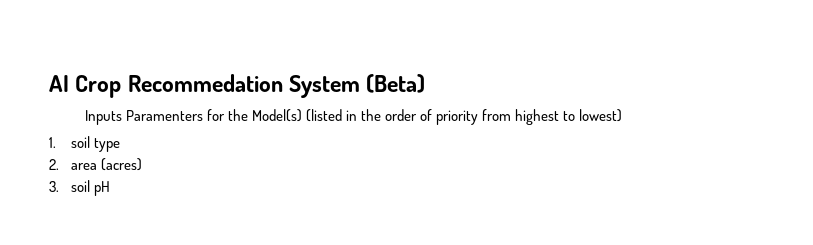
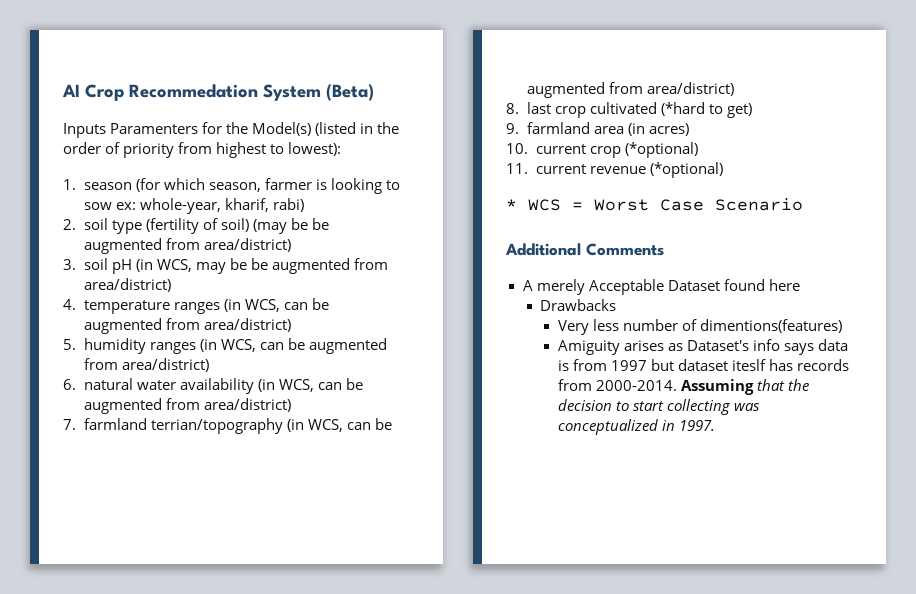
[579,109,623,122] [49,136,121,152] [49,158,143,171] [49,180,111,196] lowest) // 1. soil type // 2. area (acres) // 3. soil pH -> [288,142,342,156] [63,178,400,194] [83,198,304,214] [63,218,329,234] [83,238,291,254] [63,258,388,274] [83,278,171,292] [63,298,329,314] [83,318,291,334] [63,338,387,354] [83,358,209,372] [63,378,363,394] [83,398,291,414] [63,418,392,434] [526,82,734,98] [506,102,752,118] [506,122,689,136] [506,142,698,158] [506,162,723,178] [506,198,803,211] [505,243,664,256] [522,279,800,295] [540,299,617,311] [557,319,843,335] [557,339,849,355] [557,359,850,371] [557,379,810,395] [557,399,761,415] [557,419,715,435] lowest): // 1. season (for which season, farmer is looking to sow ex: whole-year, kharif, rabi) // 2. soil type (fertility of soil) (may be be augmented from area/district) // 3. soil pH (in WCS, may be be augmented from area/district) // 4. temperature ranges (in WCS, can be augmented from area/district) // 5. humidity ranges (in WCS, can be augmented from area/district) // 6. natural water availability (in WCS, can be augmented from area/district) // 7. farmland terrian/topography (in WCS, can be augmented from area/district) // 8. last crop cultivated (*hard to get) // 9. farmland area (in acres) // 10. current crop (*optional) // 11. current revenue (*optional) // * WCS = Worst Case Scenario // Additional Comments // A merely Acceptable Dataset found here // Drawbacks // Very less number of dimentions(features) // Amiguity arises as Dataset's info says data is from 1997 but dataset iteslf has records from 2000-2014. Assuming that the decision to start collecting was conceptualized in 1997.

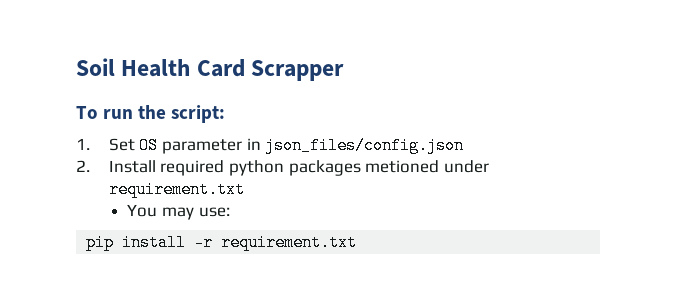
[62,84,374,101] [63,122,400,138] [63,142,342,158] [63,178,400,194] [83,198,304,214] [63,218,329,234] [83,238,291,254] [63,258,388,274] [83,278,171,292] [63,298,329,314] [83,318,291,334] [63,338,387,354] [83,358,209,372] [63,378,363,394] [83,398,291,414] [63,418,392,434] [526,82,734,98] [506,102,752,118] [506,122,689,136] [506,142,698,158] [506,162,723,178] [506,198,803,211] [505,243,664,256] [522,279,800,295] [540,299,617,311] [557,319,843,335] [557,339,849,355] [557,359,850,371] [557,379,810,395] [557,399,761,415] [557,419,715,435] AI Crop Recommedation System (Beta) // Inputs Paramenters for the Model(s) (listed in the order of priority from highest to lowest): // 1. season (for which season, farmer is looking to sow ex: whole-year, kharif, rabi) // 2. soil type (fertility of soil) (may be be augmented from area/district) // 3. soil pH (in WCS, may be be augmented from area/district) // 4. temperature ranges (in WCS, can be augmented from area/district) // 5. humidity ranges (in WCS, can be augmented from area/district) // 6. natural water availability (in WCS, can be augmented from area/district) // 7. farmland terrian/topography (in WCS, can be augmented from area/district) // 8. last crop cultivated (*hard to get) // 9. farmland area (in acres) // 10. current crop (*optional) // 11. current revenue (*optional) // * WCS = Worst Case Scenario // Additional Comments // A merely Acceptable Dataset found here // Drawbacks // Very less number of dimentions(features) // Amiguity arises as Dataset's info says data is from 1997 but dataset iteslf has records from 2000-2014. Assuming that the decision to start collecting was conceptualized in 1997. -> [76,58,345,81] [76,105,226,123] [76,137,465,154] [76,160,489,176] [108,181,245,198] [127,204,230,220] [86,234,358,251] Soil Health Card Scrapper // To run the script: // 1. Set OS parameter in json_files/config.json // 2. Install required python packages metioned under requirement.txt // You may use: // pip install -r requirement.txt

